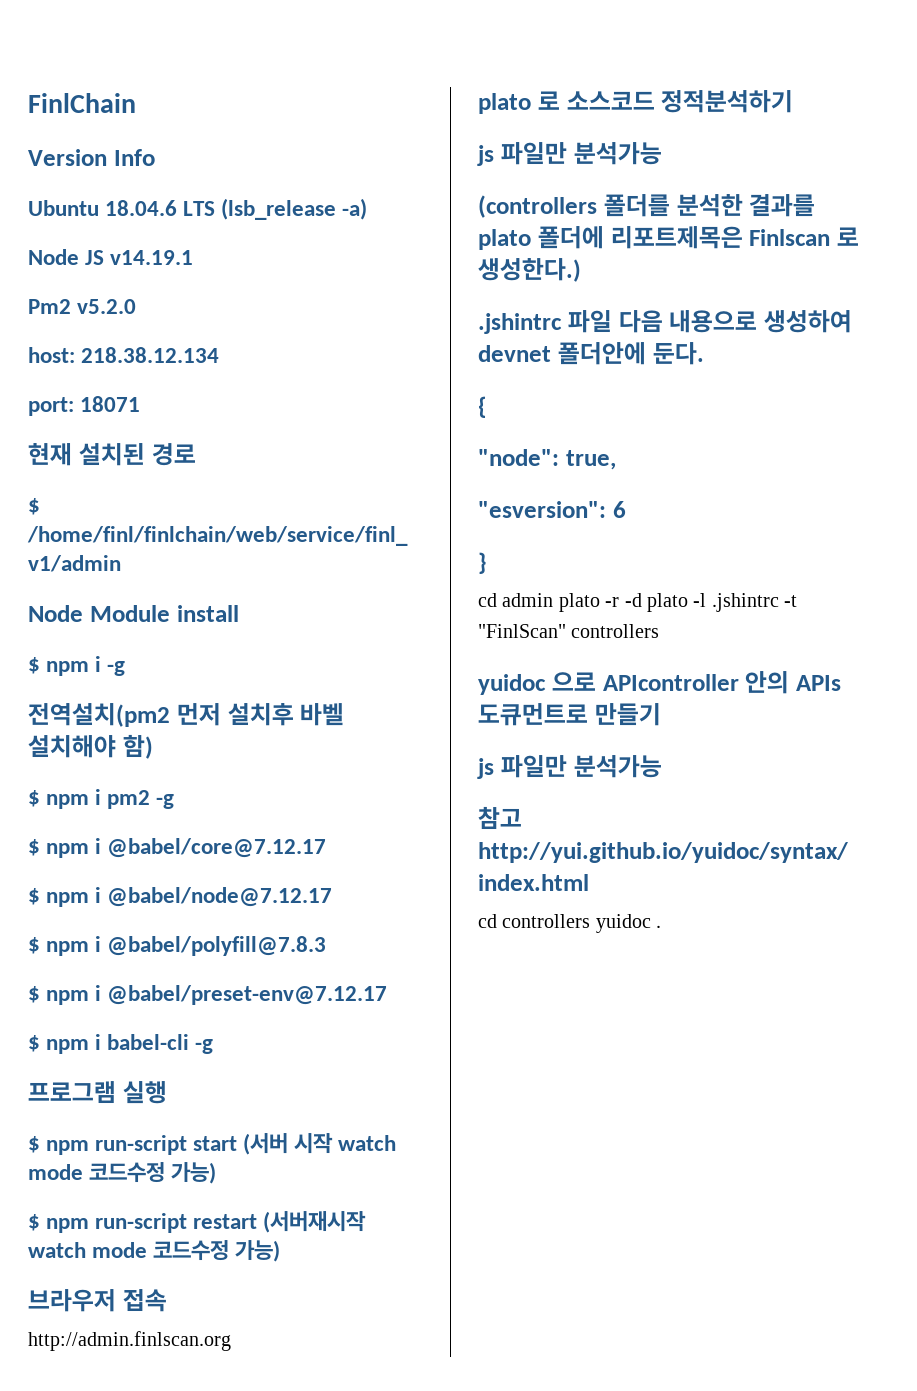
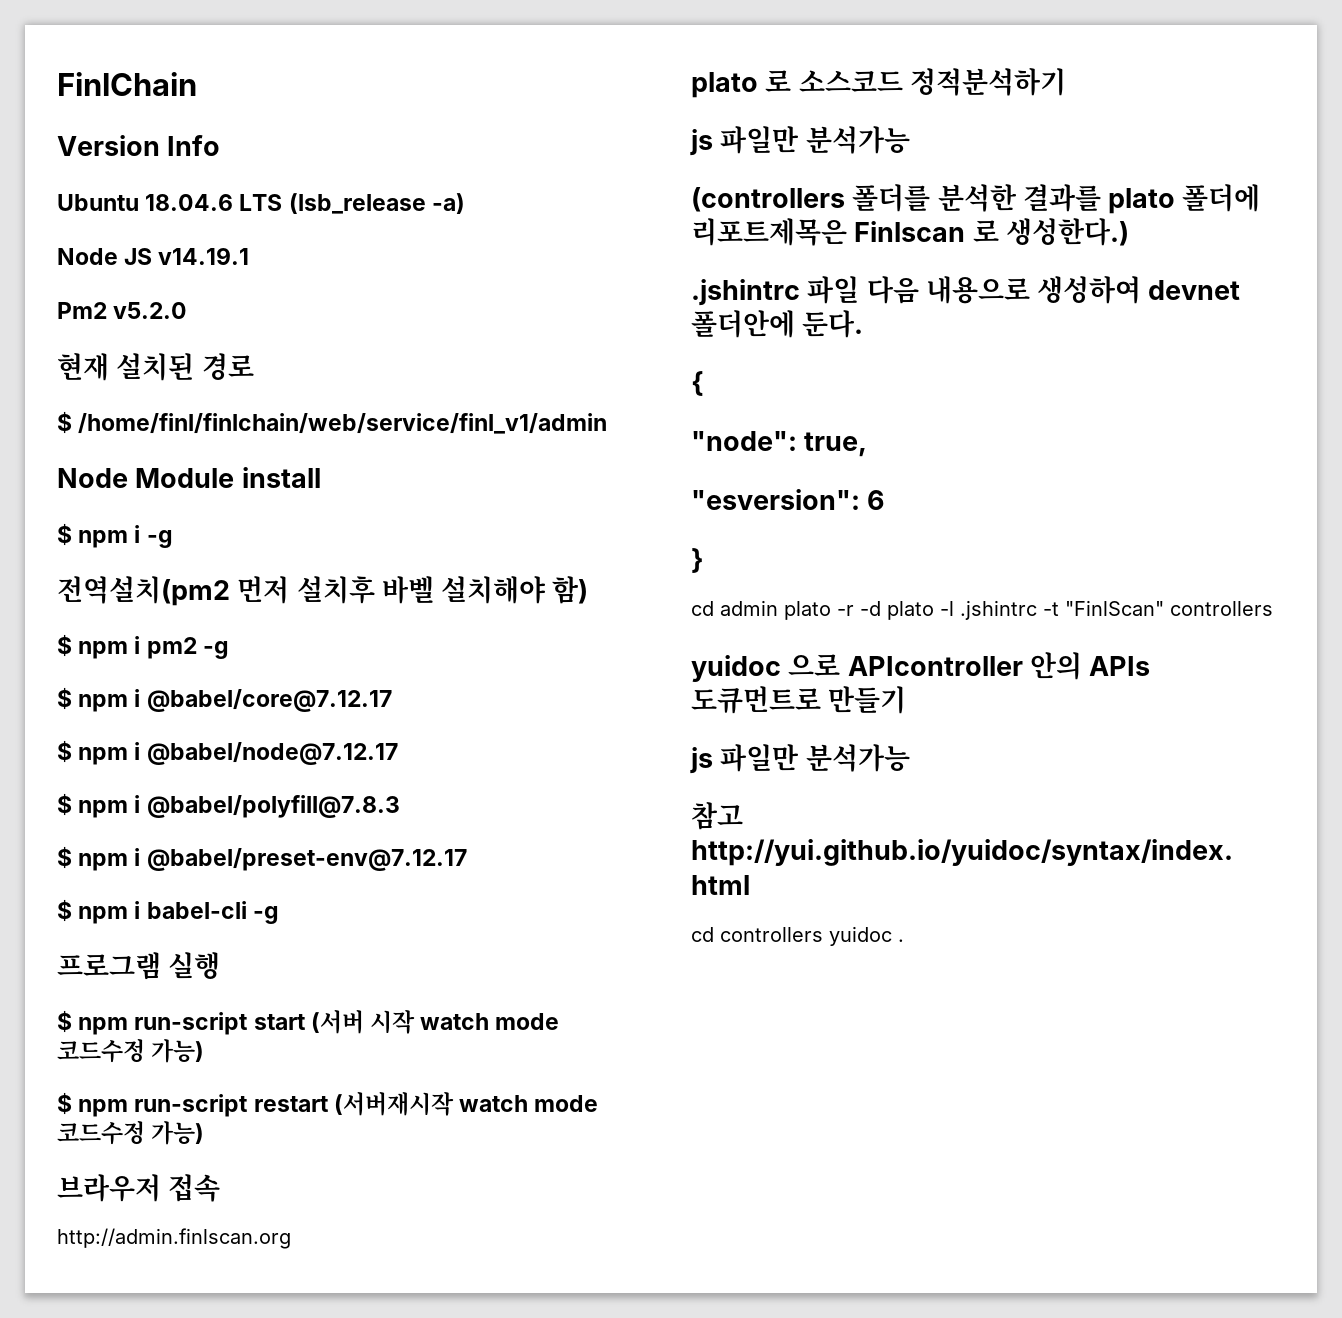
[28,347,220,363] [28,396,141,416] // host: 218.38.12.134 // port: 18071 -> (188, 310) none

